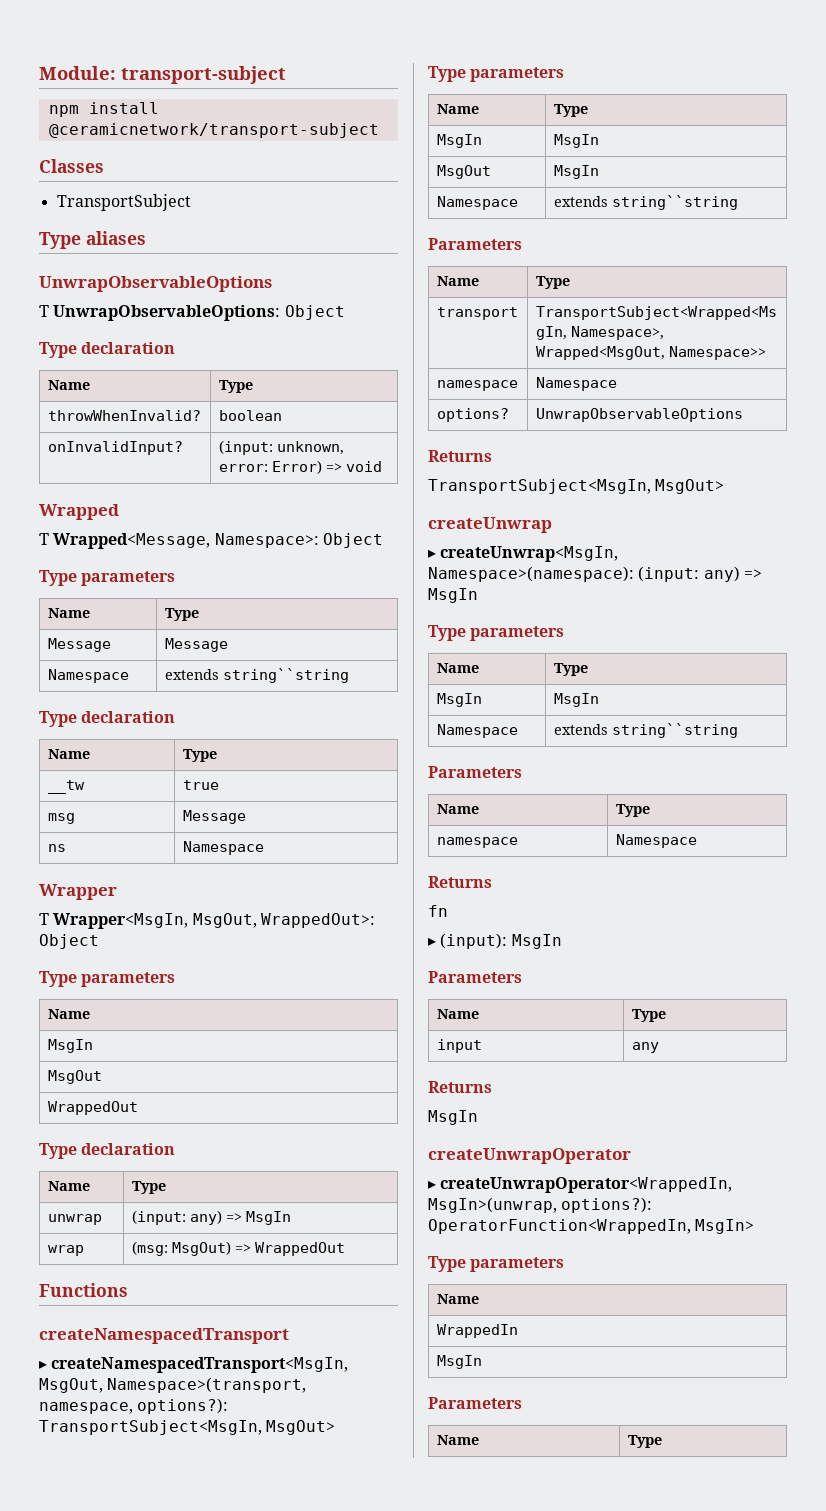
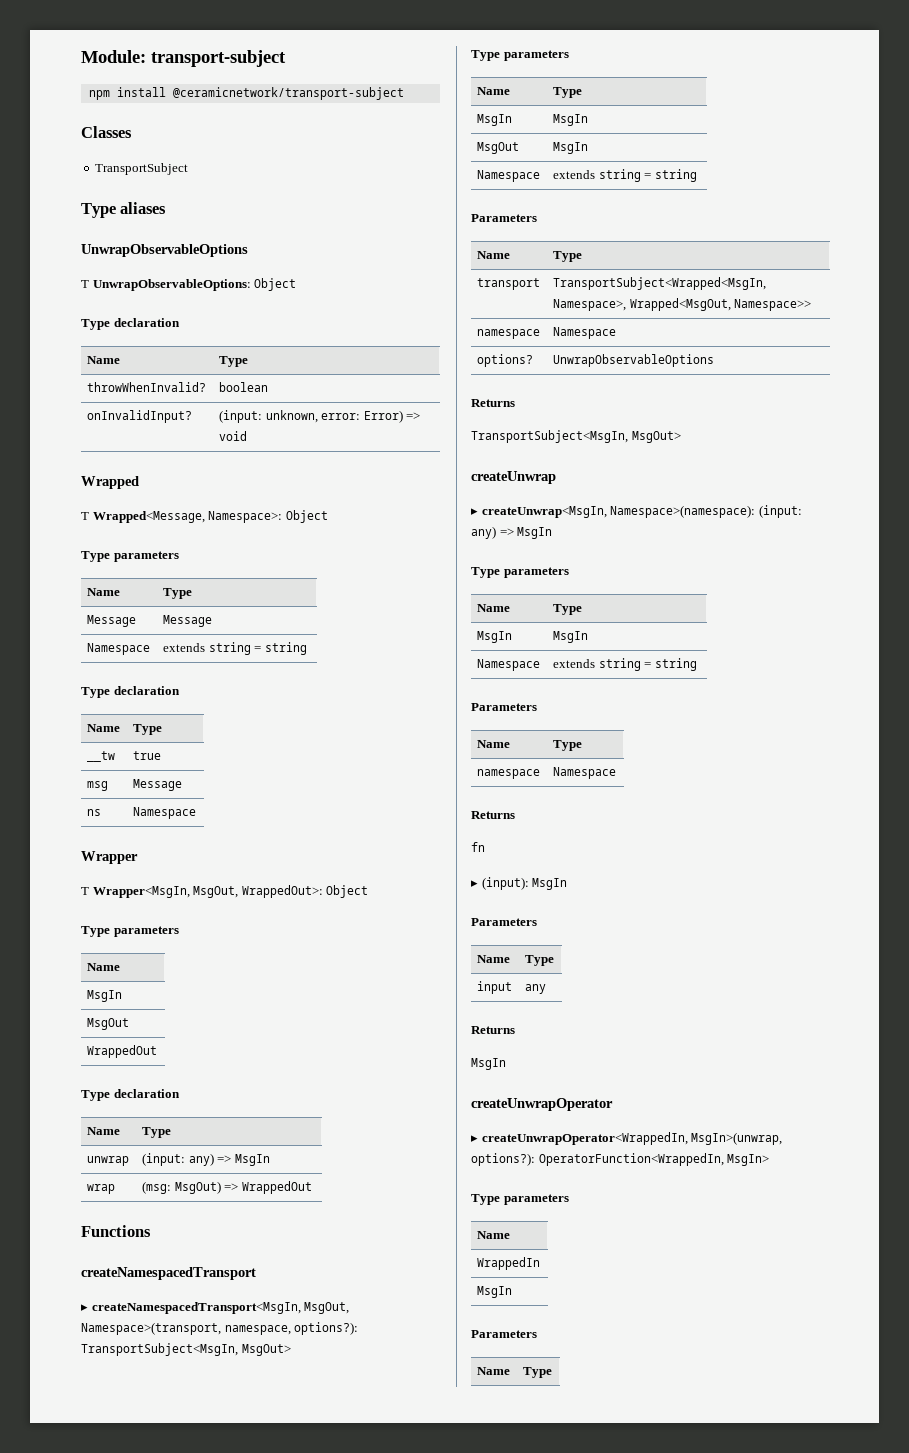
[222,668,349,683] string``string -> [208,642,307,655] string = string
[611,195,738,210] string``string -> [598,169,697,182] string = string
[611,723,738,738] string``string -> [598,658,697,671] string = string

